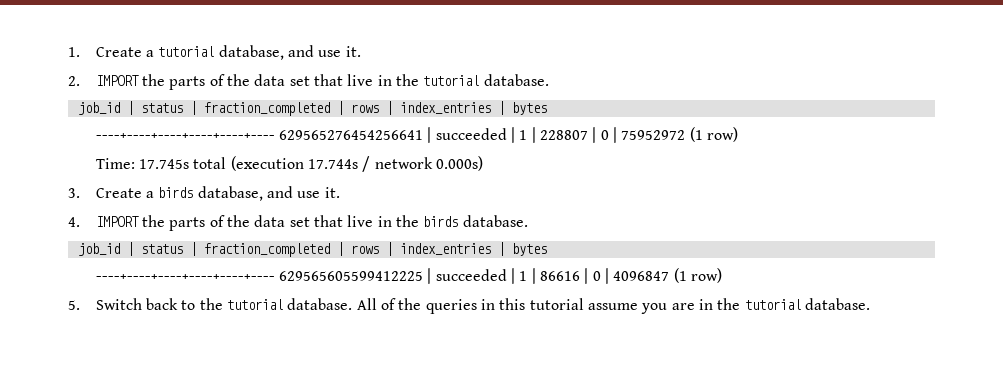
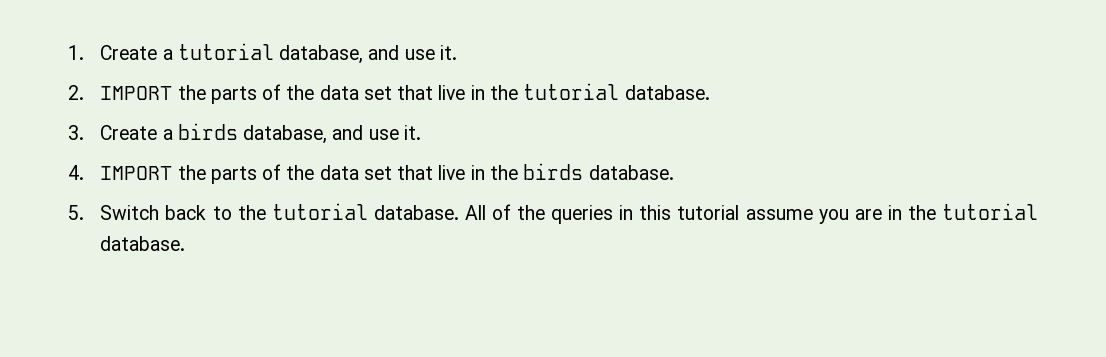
[77,101,547,116] [95,127,738,143] [95,156,484,172] // job_id | status | fraction_completed | rows | index_entries | bytes // ----+----+----+----+----+---- 629565276454256641 | succeeded | 1 | 228807 | 0 | 75952972 (1 row) // Time: 17.745s total (execution 17.744s / network 0.000s) -> (710, 92) none
[77,242,547,257] [95,268,722,284] // job_id | status | fraction_completed | rows | index_entries | bytes // ----+----+----+----+----+---- 629565605599412225 | succeeded | 1 | 86616 | 0 | 4096847 (1 row) -> (674, 172) none

